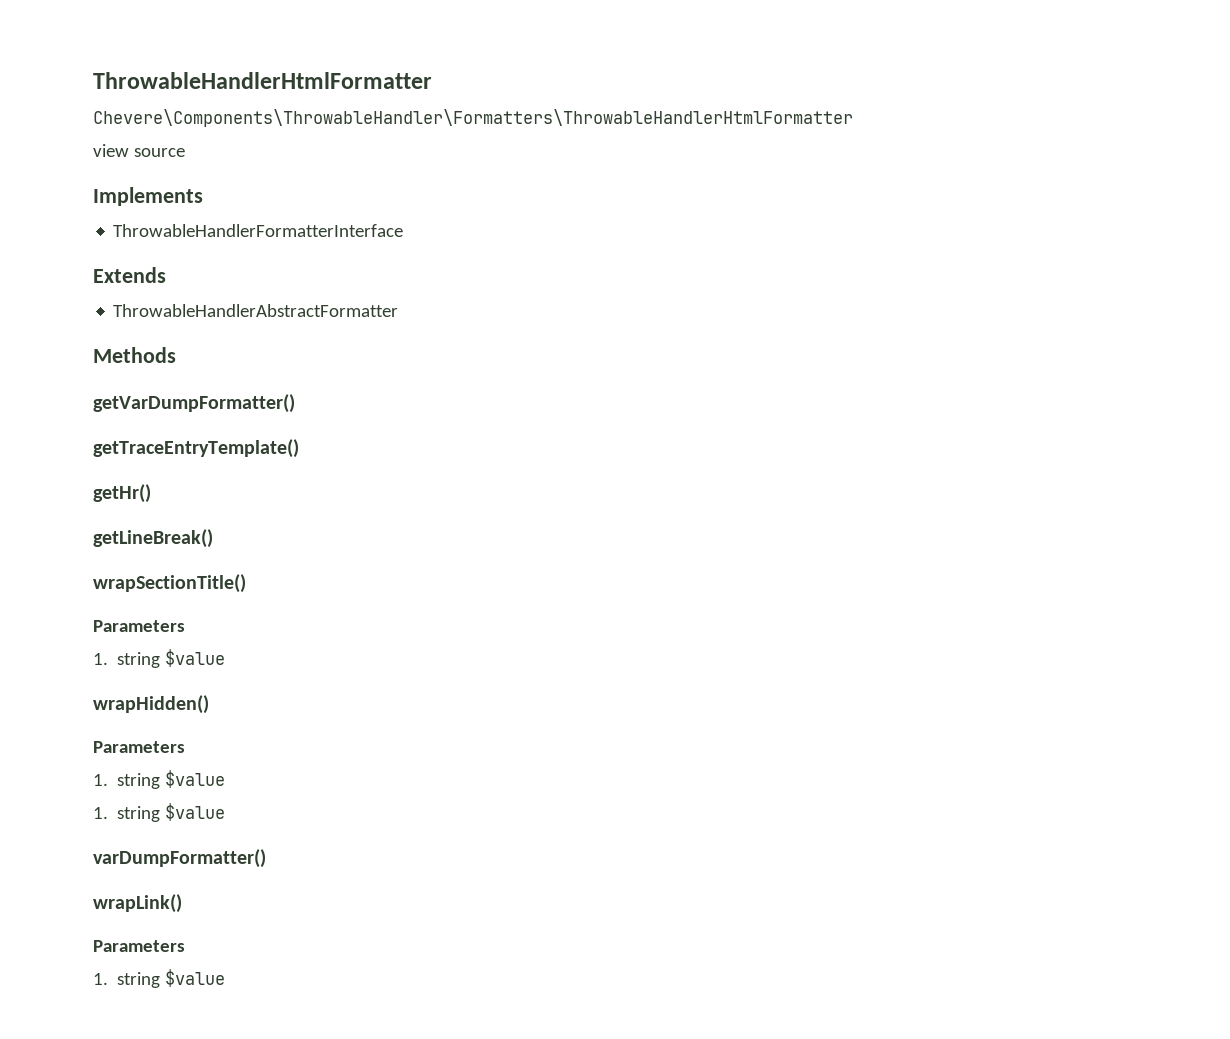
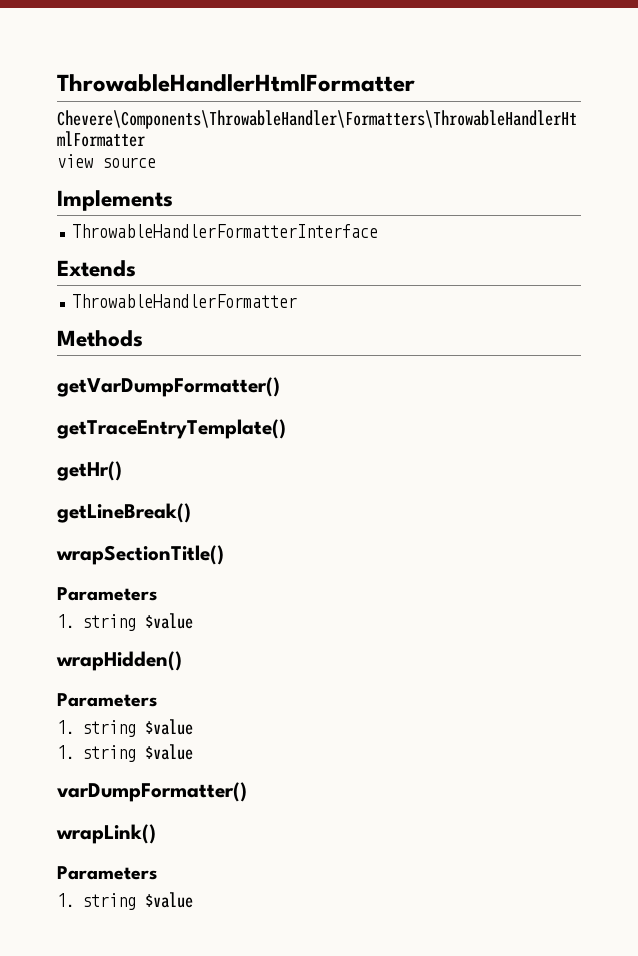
[113,304,399,317] ThrowableHandlerAbstractFormatter -> [72,294,298,308] ThrowableHandlerFormatter

